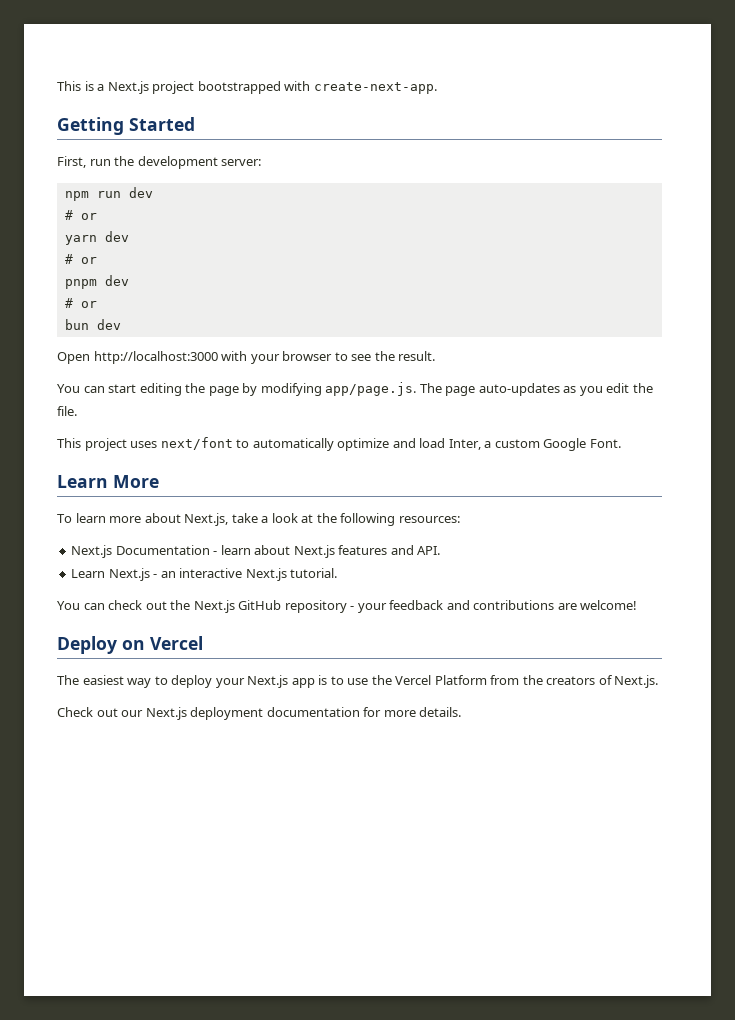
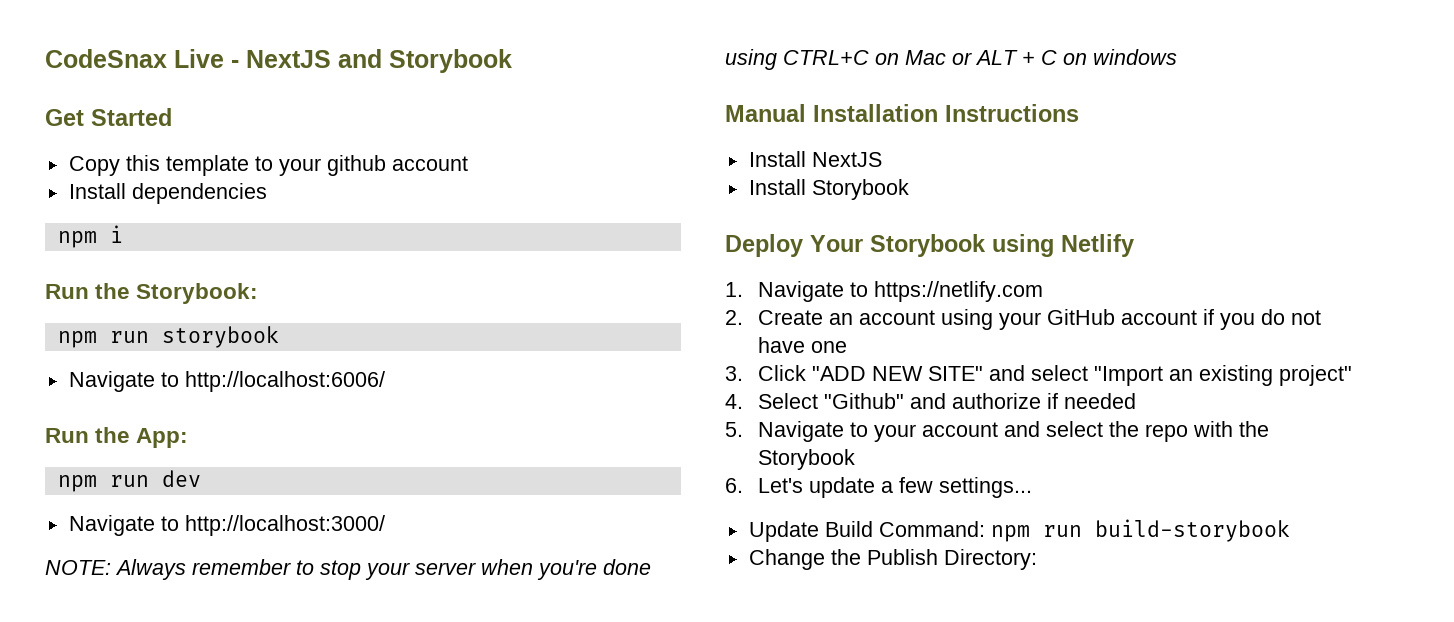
[57,81,437,94] [57,117,195,135] [57,156,262,169] [64,187,153,201] [64,210,97,220] [64,231,129,245] [64,254,97,264] [64,275,129,289] [64,298,97,308] [64,319,121,330] [57,351,436,364] [57,382,653,396] [57,406,77,416] [57,437,621,451] [57,475,159,488] [57,513,460,526] [71,545,441,558] [71,568,338,581] [57,600,638,613] [57,636,203,654] [57,675,659,688] [57,707,462,720] This is a Next.js project bootstrapped with create-next-app. // Getting Started // First, run the development server: // npm run dev // # or // yarn dev // # or // pnpm dev // # or // bun dev // Open http://localhost:3000 with your browser to see the result. // You can start editing the page by modifying app/page.js. The page auto-updates as you edit the file. // This project uses next/font to automatically optimize and load Inter, a custom Google Font. // Learn More // To learn more about Next.js, take a look at the following resources: // Next.js Documentation - learn about Next.js features and API. // Learn Next.js - an interactive Next.js tutorial. // You can check out the Next.js GitHub repository - your feedback and contributions are welcome! // Deploy on Vercel // The easiest way to deploy your Next.js app is to use the Vercel Platform from the creators of Next.js. // Check out our Next.js deployment documentation for more details. -> [45,49,512,73] [45,108,172,126] [68,155,468,176] [68,183,267,204] [57,225,123,248] [45,283,259,304] [57,326,279,348] [68,371,385,392] [45,427,189,448] [57,470,201,492] [68,515,385,536] [45,559,651,580] [725,49,1177,70] [725,104,1079,122] [748,151,882,167] [748,179,909,200] [725,234,1134,257] [725,281,1044,302] [725,309,1322,330] [758,337,848,353] [725,365,1353,386] [725,393,1137,409] [725,421,1270,442] [758,449,856,470] [725,477,1033,498] [748,519,1290,542] [748,549,1037,570] CodeSnax Live - NextJS and Storybook // Get Started // Copy this template to your github account // Install dependencies // npm i // Run the Storybook: // npm run storybook // Navigate to http://localhost:6006/ // Run the App: // npm run dev // Navigate to http://localhost:3000/ // NOTE: Always remember to stop your server when you're done using CTRL+C on Mac or ALT + C on windows // Manual Installation Instructions // Install NextJS // Install Storybook // Deploy Your Storybook using Netlify // 1. Navigate to https://netlify.com // 2. Create an account using your GitHub account if you do not have one // 3. Click "ADD NEW SITE" and select "Import an existing project" // 4. Select "Github" and authorize if needed // 5. Navigate to your account and select the repo with the Storybook // 6. Let's update a few settings... // Update Build Command: npm run build-storybook // Change the Publish Directory:

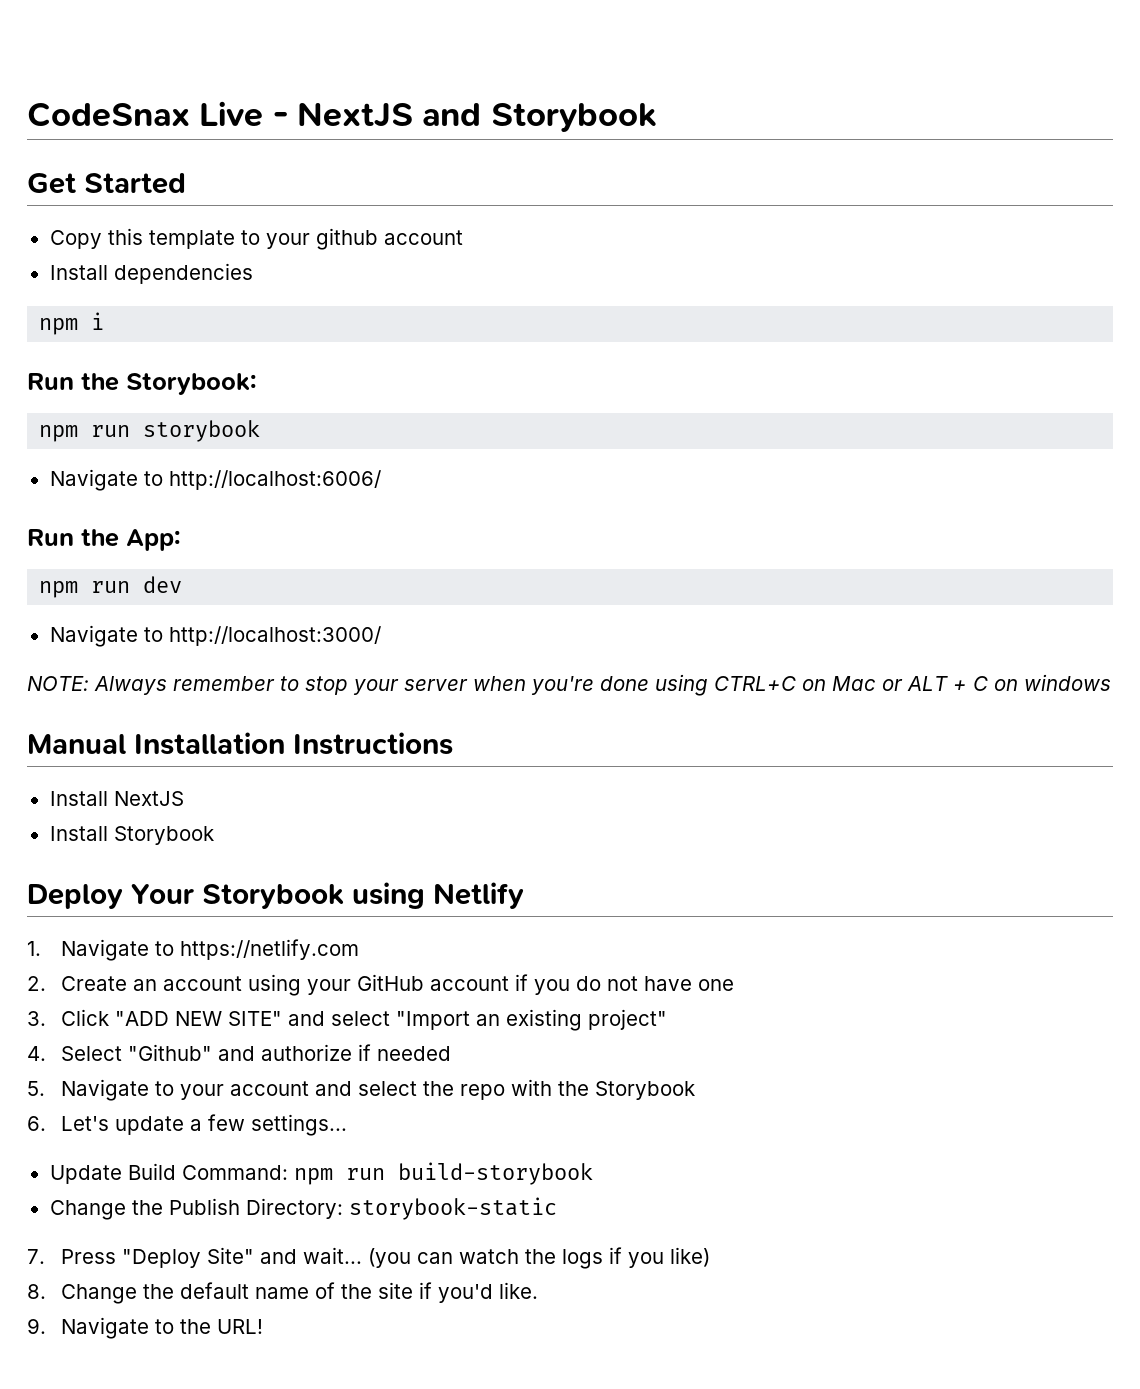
(1037, 559) none -> [348,1197,557,1220] [27,1247,710,1269] [27,1282,538,1304] [27,1317,263,1339] storybook-static // 7. Press "Deploy Site" and wait... (you can watch the logs if you like) // 8. Change the default name of the site if you'd like. // 9. Navigate to the URL!

